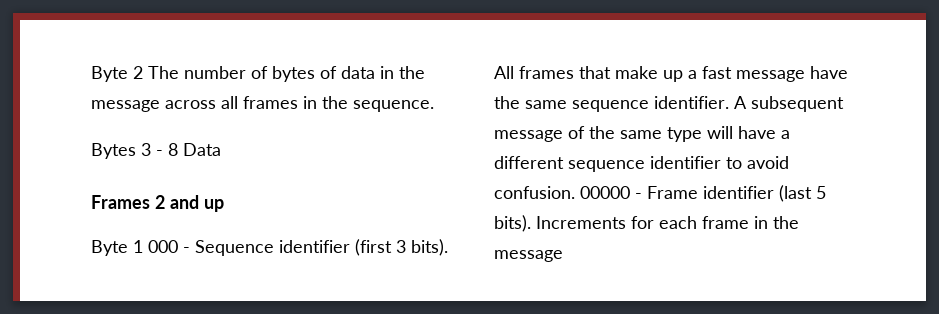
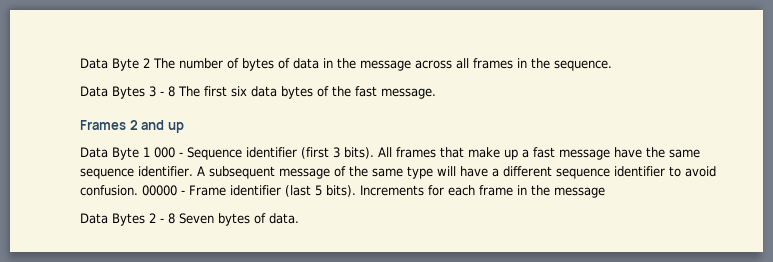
(91, 74) none -> [80,58,108,69] Data
(434, 106) none -> [80,86,108,97] Data
[183,143,221,156] Data -> [178,86,436,99] The first six data bytes of the fast message.
(224, 205) none -> [80,147,108,158] Data
(563, 256) none -> [80,213,299,226] // Data Bytes 2 - 8 Seven bytes of data.

